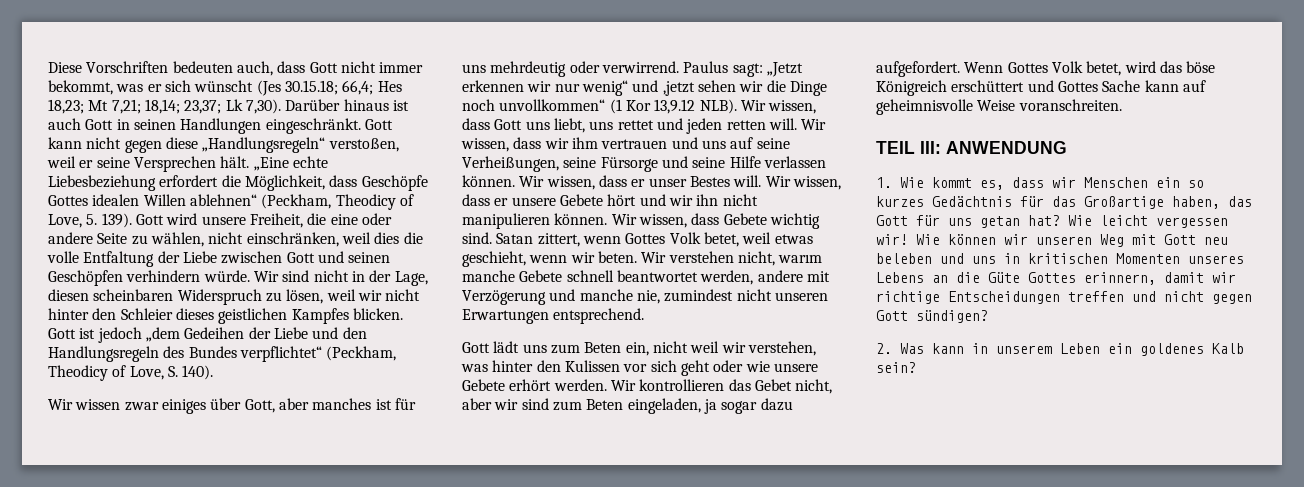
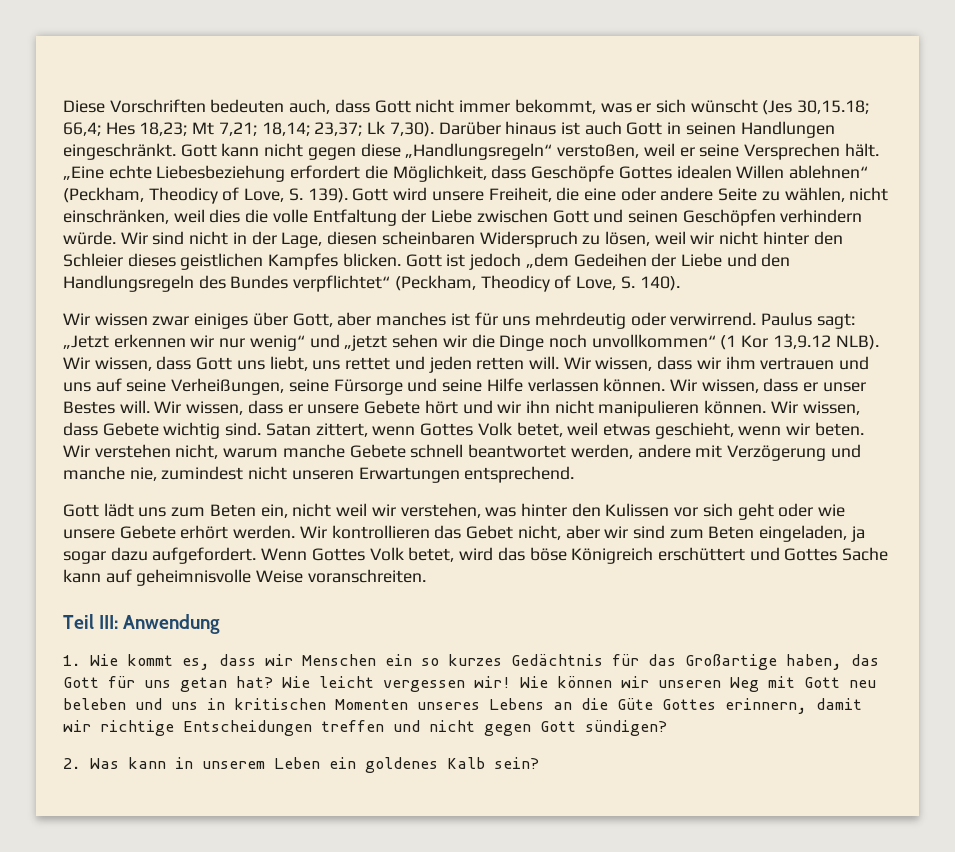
[284,80,338,95] 30.15.18; -> [797,100,870,114] 30,15.18;
[86,214,98,225] 5. -> [288,188,303,201] S.
[662,81,695,96] ‚jetzt -> [344,335,388,351] „jetzt
[778,254,823,263] warım -> [223,448,279,458] warum
[876,141,1067,154] TEIL III: ANWENDUNG -> [63,614,221,634] Teil III: Anwendung

